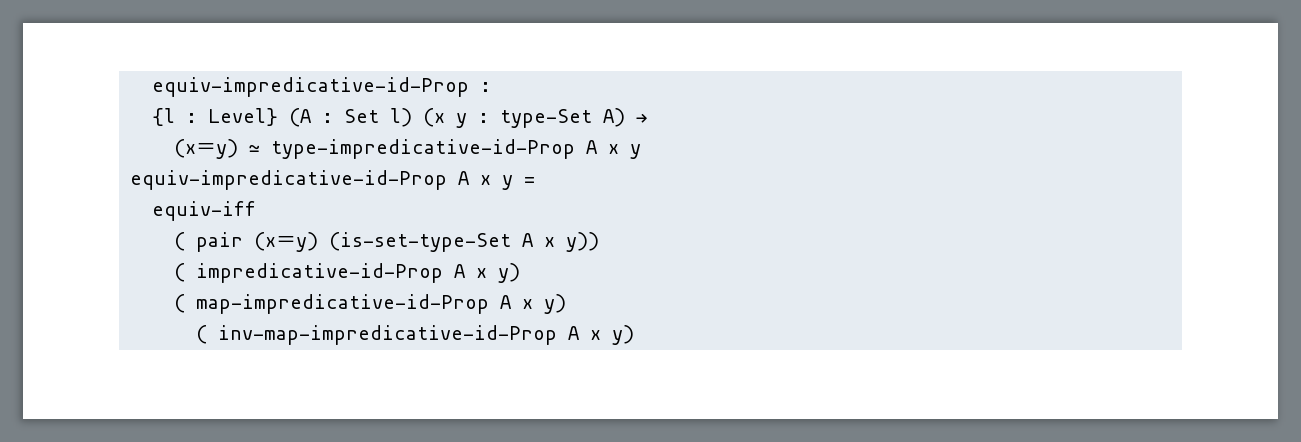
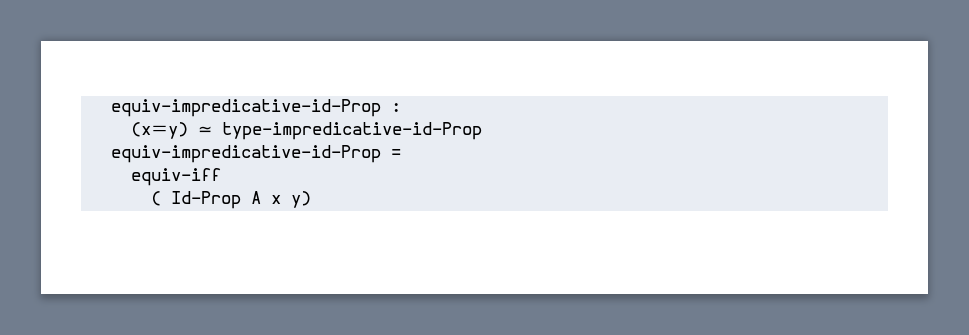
[152,108,649,128] // {l : Level} (A : Set l) (x y : type-Set A) → -> (402, 107) none
[586,140,642,159] [130,170,536,190] [152,201,257,221] [174,232,600,252] [174,263,521,283] [174,294,567,314] [196,325,558,345] A x y // equiv-impredicative-id-Prop A x y = // equiv-iff // ( pair (x＝y) (is-set-type-Set A x y)) // ( impredicative-id-Prop A x y) // ( map-impredicative-id-Prop A x y) // ( inv-map-impredicative-id-Prop -> [111,145,402,163] [131,168,222,186] [151,191,242,209] // equiv-impredicative-id-Prop = // equiv-iff // ( Id-Prop

